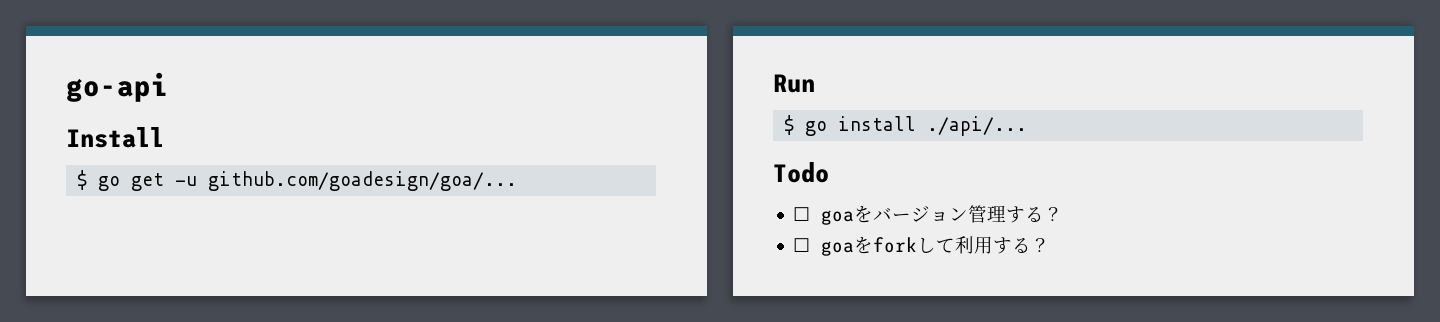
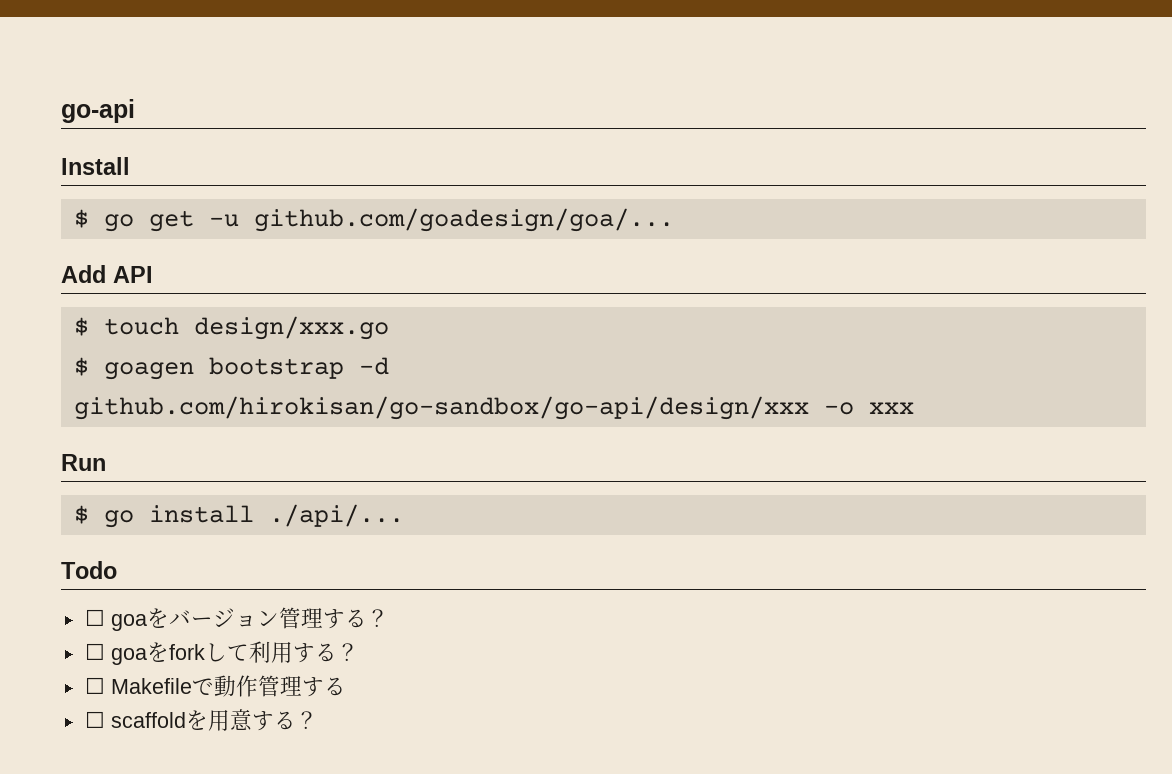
(518, 181) none -> [61,265,153,283] [73,316,389,340] [73,357,389,380] [73,396,914,420] // Add API // $ touch design/xxx.go // $ goagen bootstrap -d github.com/hirokisan/go-sandbox/go-api/design/xxx -o xxx
(1051, 245) none -> [84,675,346,697] [84,709,318,731] // ☐ Makefileで動作管理する // ☐ scaffoldを用意する？

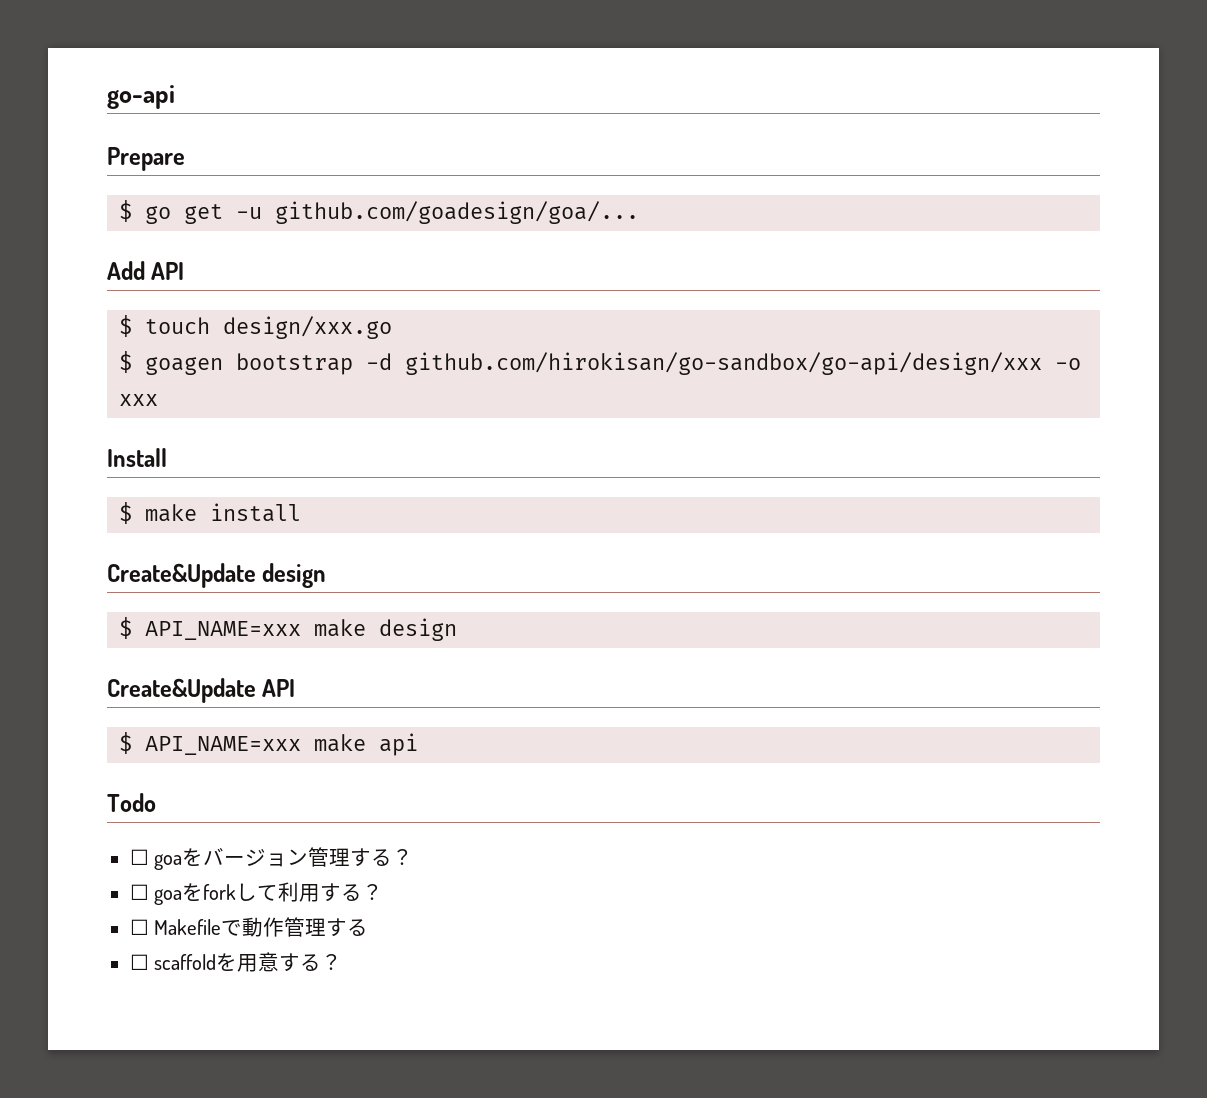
[61,157,130,175] Install -> [107,147,185,171] Prepare
[61,454,106,471] [73,505,134,528] Run // $ go -> [107,448,167,467] [119,502,198,524] Install // $ make
[268,504,404,527] ./api/... -> [107,563,327,588] [119,617,458,641] [107,678,296,703] [119,732,419,756] // Create&Update design // $ API_NAME=xxx make design // Create&Update API // $ API_NAME=xxx make api

